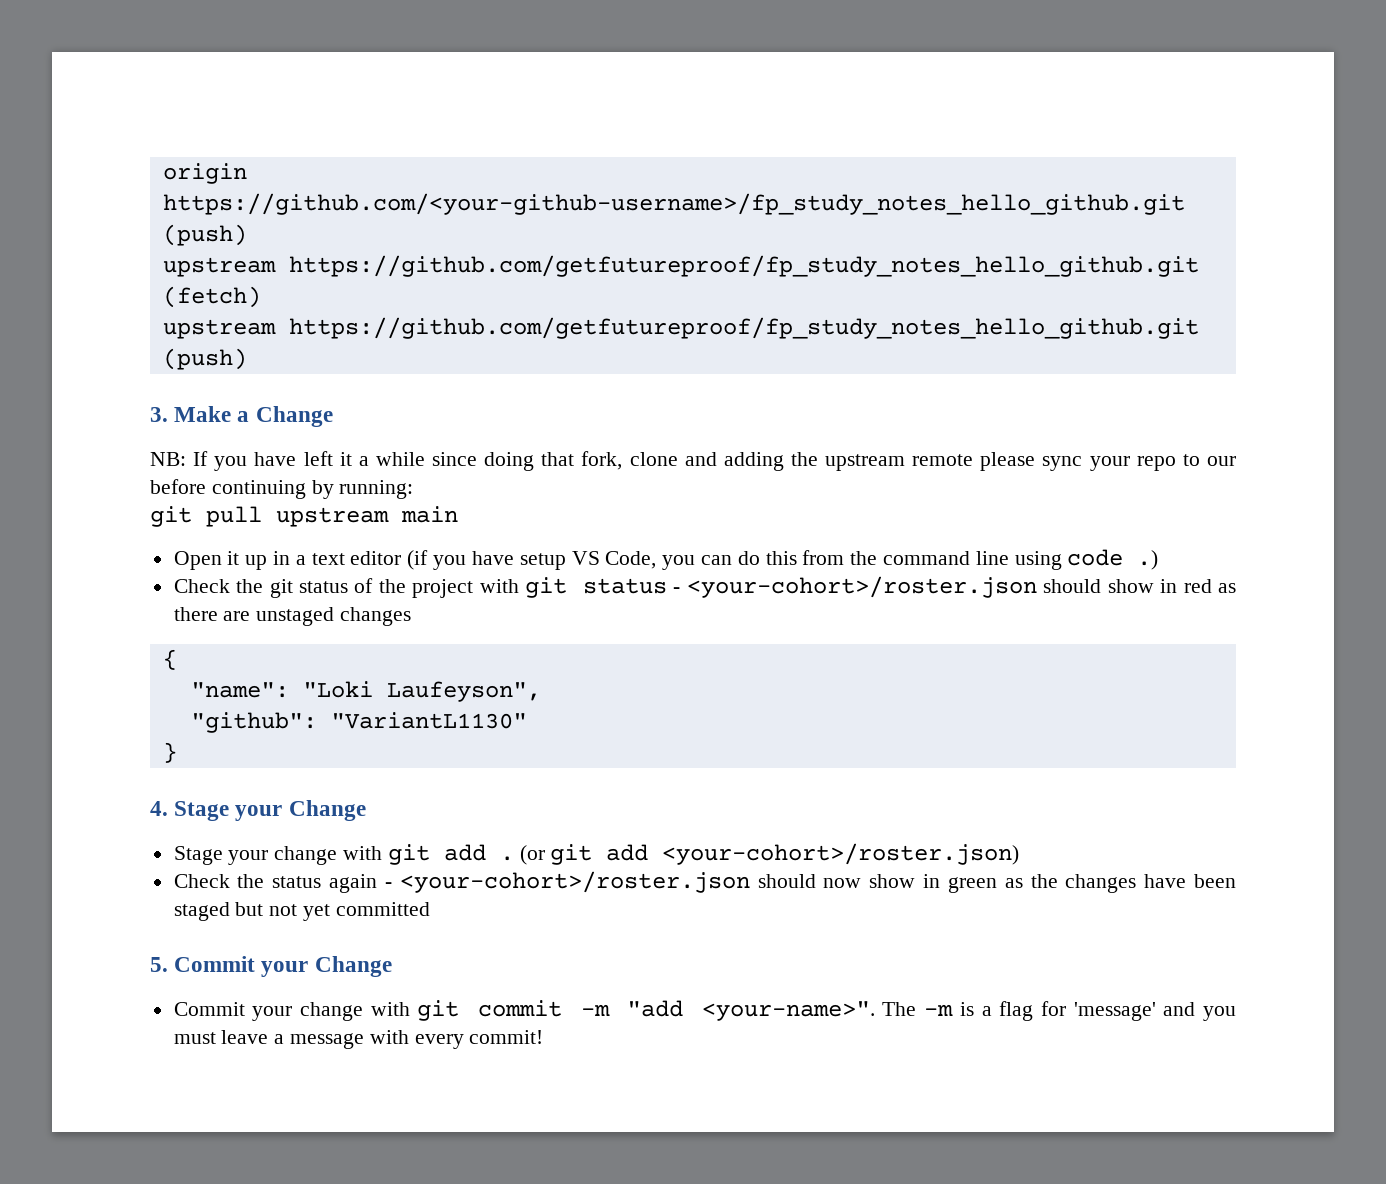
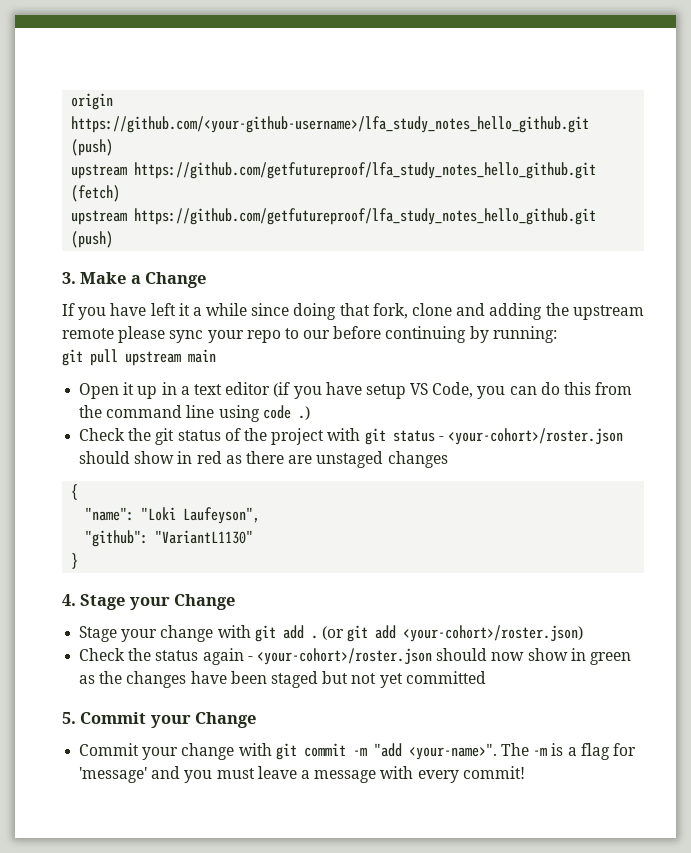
[162,193,1185,215] https://github.com/<your-github-username>/fp_study_notes_hello_github.git -> [71,116,590,133] https://github.com/<your-github-username>/lfa_study_notes_hello_github.git
[288,255,1199,277] https://github.com/getfutureproof/fp_study_notes_hello_github.git -> [134,162,597,179] https://github.com/getfutureproof/lfa_study_notes_hello_github.git
[288,317,1199,339] https://github.com/getfutureproof/fp_study_notes_hello_github.git -> [134,208,597,225] https://github.com/getfutureproof/lfa_study_notes_hello_github.git
[150,452,186,466] NB: -> (207, 280) none

